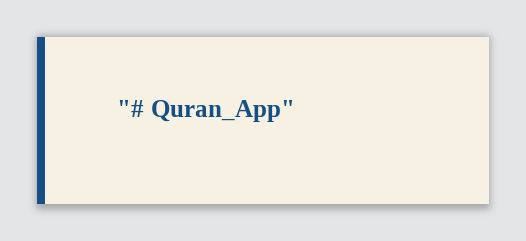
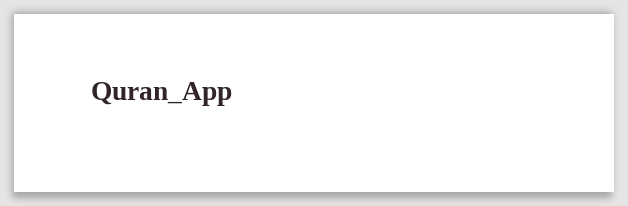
[117,100,295,122] "# Quran_App" -> [91,82,232,106] Quran_App

